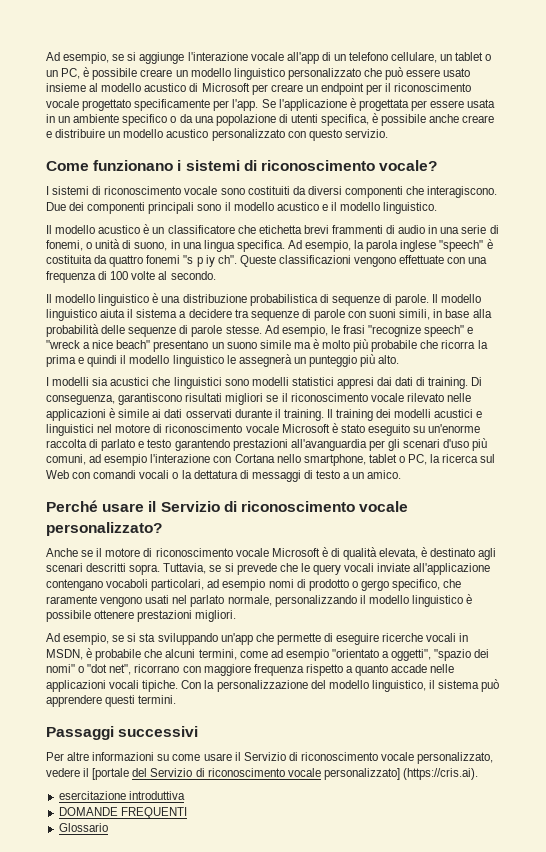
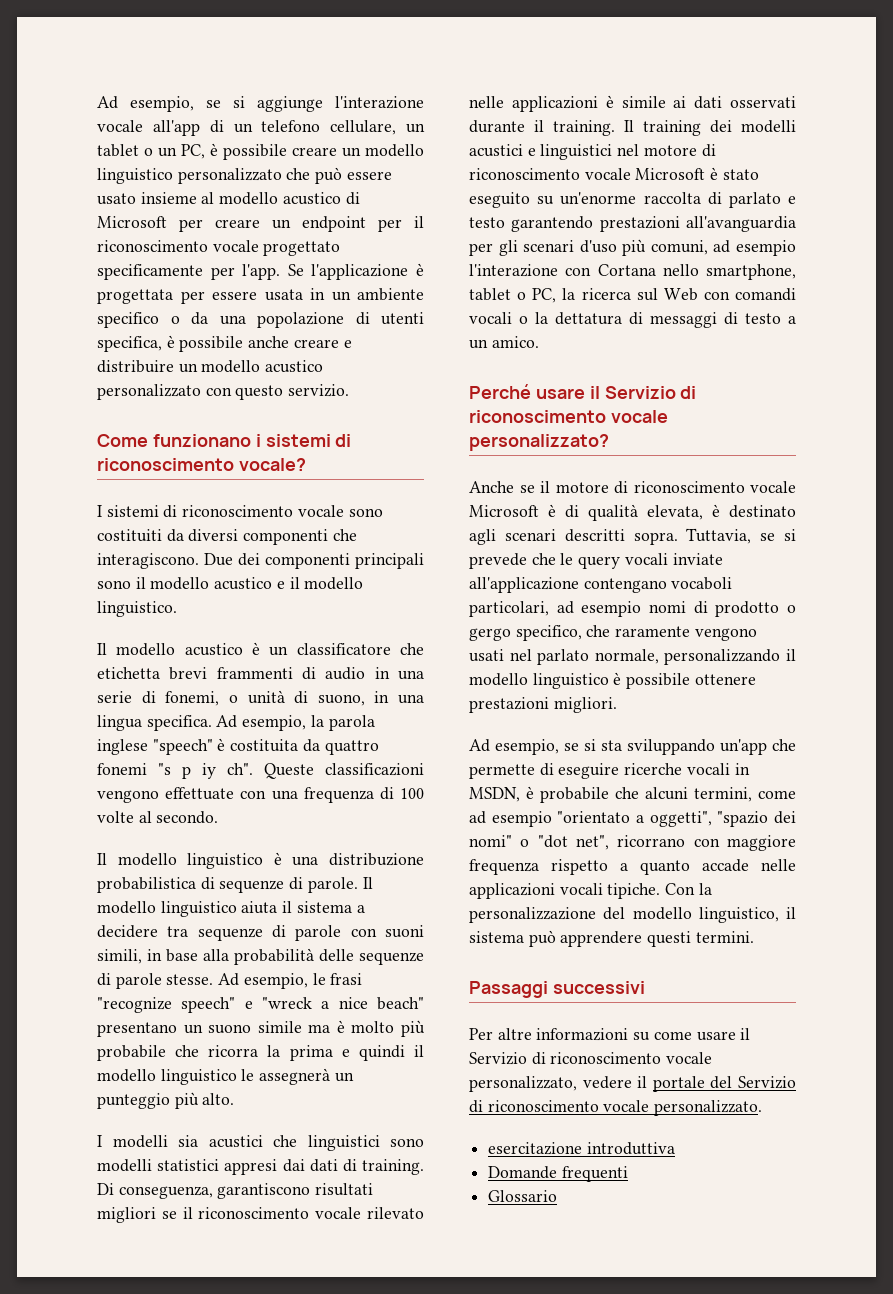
[92,768,130,780] [portale -> [652,1076,705,1092] portale
[323,768,478,780] personalizzato] (https://cris.ai). -> [654,1100,763,1116] personalizzato.
[58,807,187,819] DOMANDE FREQUENTI -> [488,1166,628,1182] Domande frequenti

